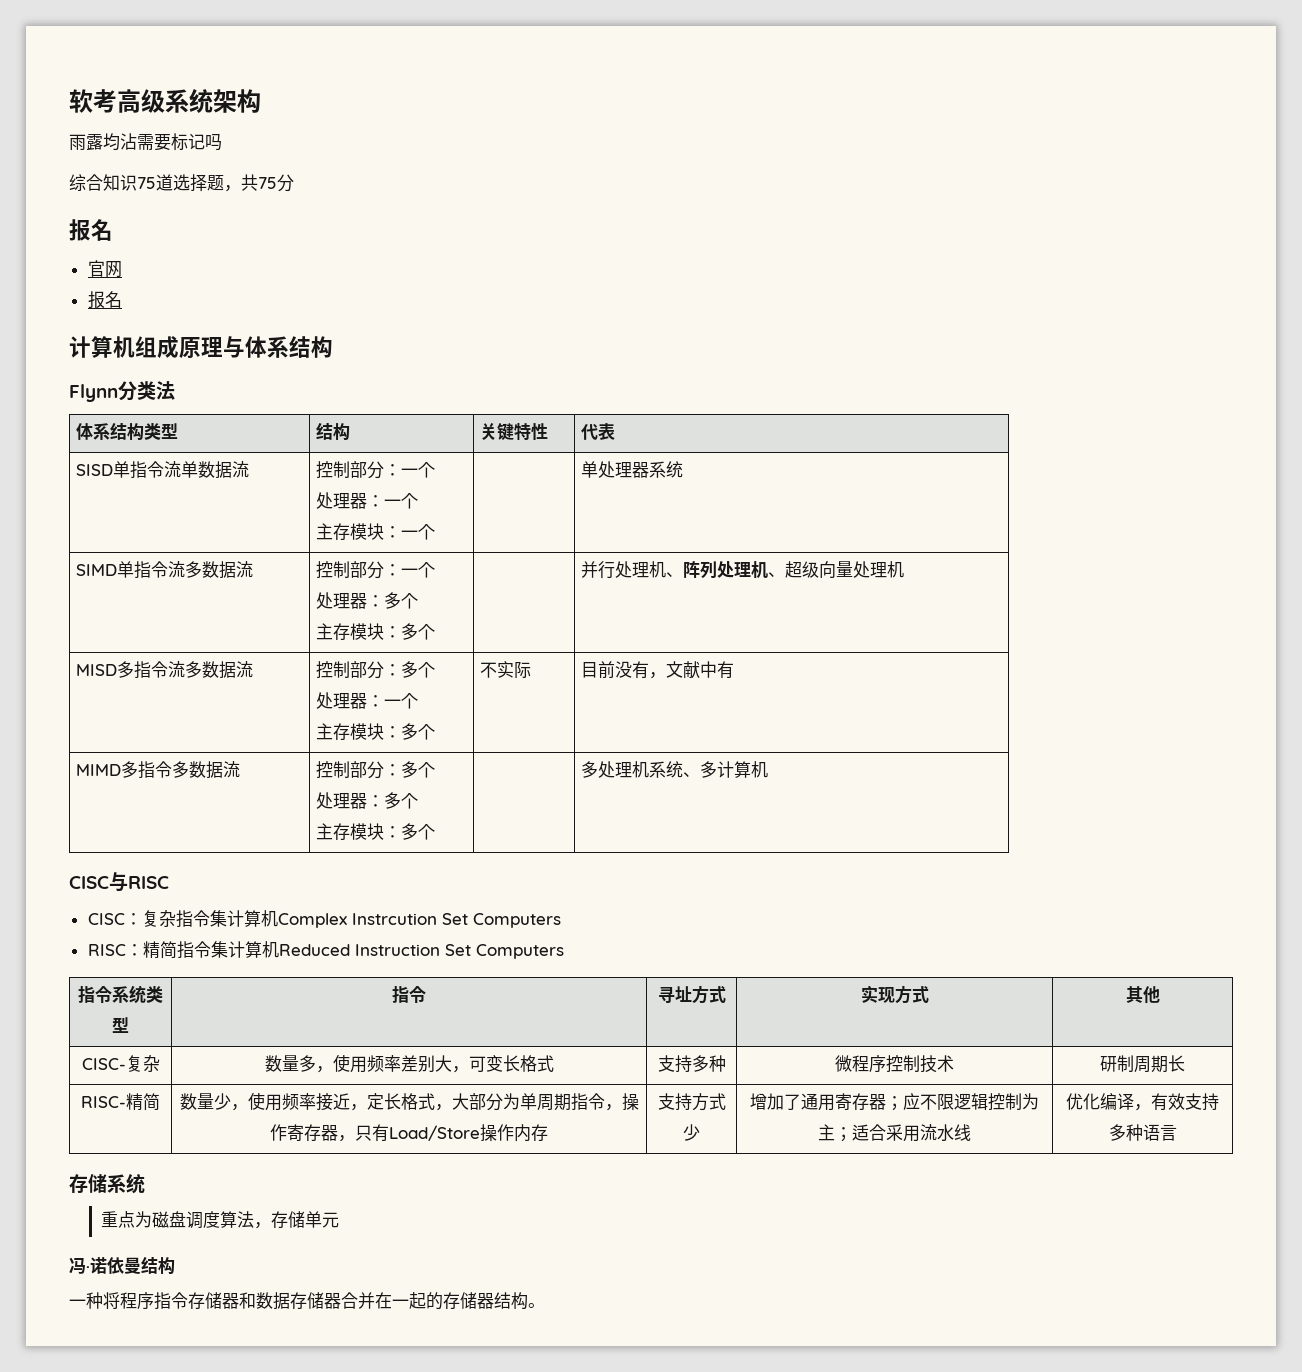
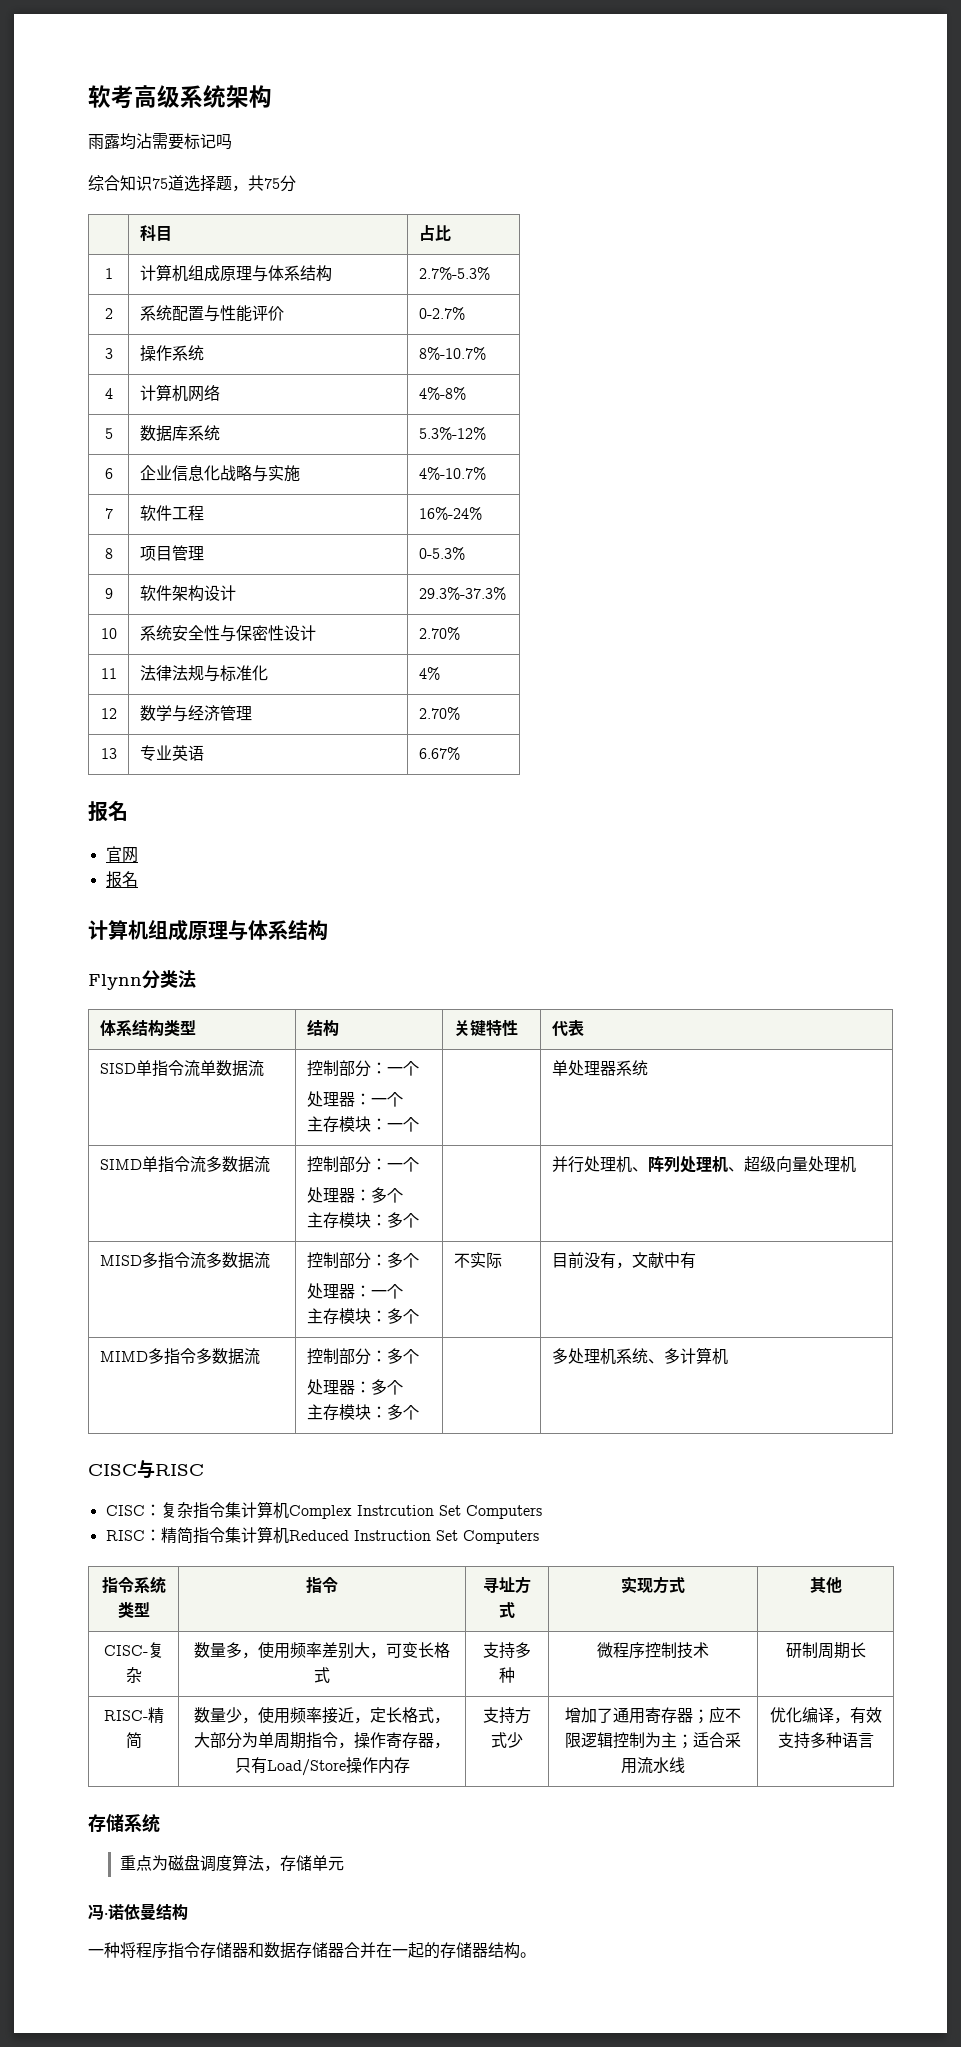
(294, 183) none -> [139,225,172,241] [418,225,451,241] [104,268,113,279] [139,264,332,282] [418,267,490,280] [104,308,113,319] [139,305,284,322] [418,307,465,320] [104,348,113,359] [139,345,204,362] [418,347,486,360] [104,388,113,399] [139,384,220,402] [418,387,466,400] [104,428,113,439] [139,425,220,442] [418,427,486,440] [104,468,113,479] [139,465,300,482] [418,467,486,480] [104,508,113,519] [139,505,204,521] [418,507,482,520] [104,548,113,559] [139,545,204,561] [418,547,465,560] [104,588,113,599] [139,585,236,602] [418,587,506,600] [100,628,117,639] [139,625,316,642] [418,627,460,640] [100,668,117,679] [139,665,268,682] [418,667,440,680] [100,708,117,719] [139,705,252,722] [418,707,460,720] [100,748,117,759] [139,745,204,761] [418,747,460,760] // | 科目 | 占比 // 1 | 计算机组成原理与体系结构 | 2.7%-5.3% // 2 | 系统配置与性能评价 | 0-2.7% // 3 | 操作系统 | 8%-10.7% // 4 | 计算机网络 | 4%-8% // 5 | 数据库系统 | 5.3%-12% // 6 | 企业信息化战略与实施 | 4%-10.7% // 7 | 软件工程 | 16%-24% // 8 | 项目管理 | 0-5.3% // 9 | 软件架构设计 | 29.3%-37.3% // 10 | 系统安全性与保密性设计 | 2.70% // 11 | 法律法规与标准化 | 4% // 12 | 数学与经济管理 | 2.70% // 13 | 专业英语 | 6.67%

